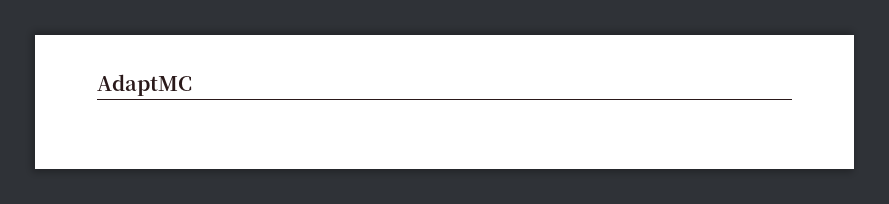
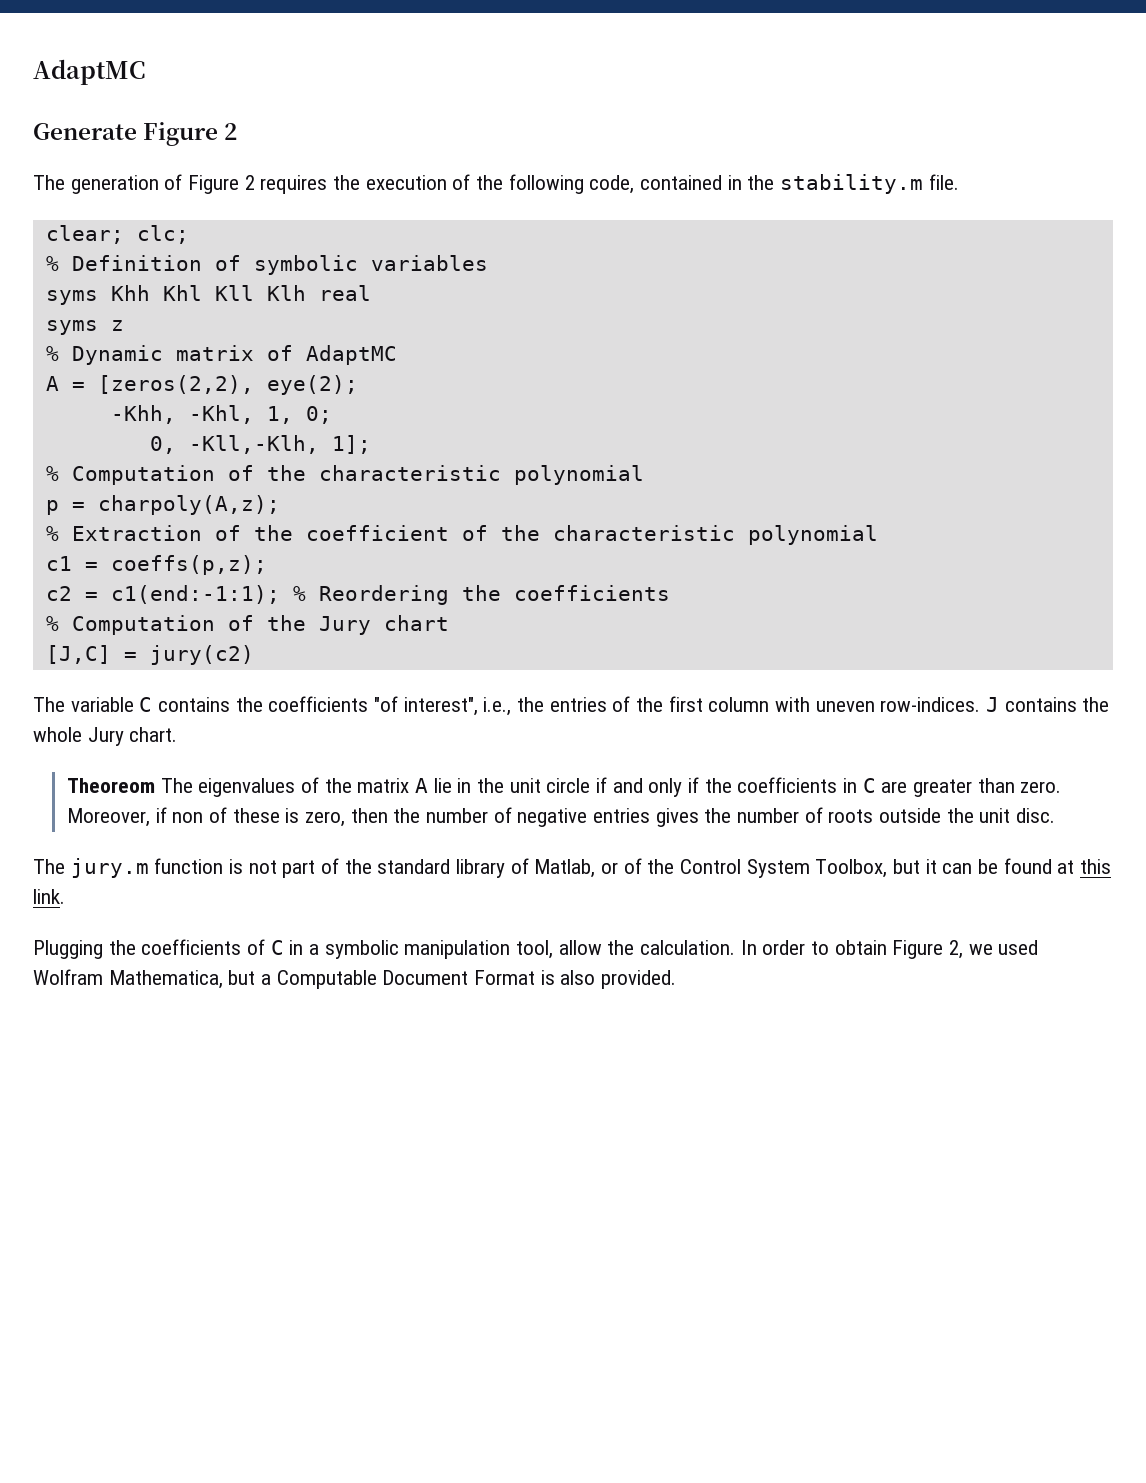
[97,74,192,96] AdaptMC -> [33,59,146,85] [33,122,238,146] [33,174,959,194] [45,225,189,244] [45,255,488,275] [45,285,371,305] [45,320,124,335] [45,345,397,365] [45,375,358,395] [110,405,332,424] [149,435,371,454] [45,465,644,485] [45,495,280,515] [45,525,878,545] [45,555,267,575] [45,585,670,605] [45,615,449,635] [45,645,254,665] [33,696,1110,716] [33,727,178,746] [66,777,1062,797] [66,807,1055,827] [33,858,1112,878] [33,889,65,904] [33,939,1039,959] [33,969,677,989] AdaptMC // Generate Figure 2 // The generation of Figure 2 requires the execution of the following code, contained in the stability.m file. // clear; clc; // % Definition of symbolic variables // syms Khh Khl Kll Klh real // syms z // % Dynamic matrix of AdaptMC // A = [zeros(2,2), eye(2); // -Khh, -Khl, 1, 0; // 0, -Kll,-Klh, 1]; // % Computation of the characteristic polynomial // p = charpoly(A,z); // % Extraction of the coefficient of the characteristic polynomial // c1 = coeffs(p,z); // c2 = c1(end:-1:1); % Reordering the coefficients // % Computation of the Jury chart // [J,C] = jury(c2) // The variable C contains the coefficients "of interest", i.e., the entries of the first column with uneven row-indices. J contains the whole Jury chart. // Theoreom The eigenvalues of the matrix A lie in the unit circle if and only if the coefficients in C are greater than zero. Moreover, if non of these is zero, then the number of negative entries gives the number of roots outside the unit disc. // The jury.m function is not part of the standard library of Matlab, or of the Control System Toolbox, but it can be found at this link. // Plugging the coefficients of C in a symbolic manipulation tool, allow the calculation. In order to obtain Figure 2, we used Wolfram Mathematica, but a Computable Document Format is also provided.

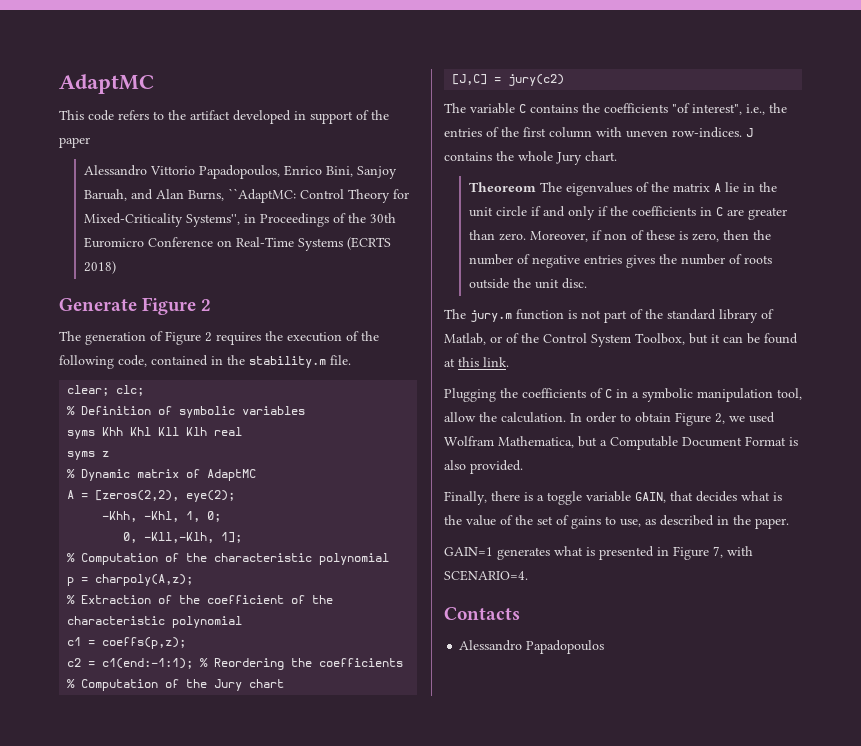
[33,59,146,85] AdaptMC -> [59,74,155,94] [59,110,389,124] [59,137,90,148] [84,165,398,179] [84,188,410,203] [84,213,397,227] [84,237,392,251] [84,261,117,274] AdaptMC // This code refers to the artifact developed in support of the paper // Alessandro Vittorio Papadopoulos, Enrico Bini, Sanjoy Baruah, and Alan Burns, ``AdaptMC: Control Theory for Mixed-Criticality Systems'', in Proceedings of the 30th Euromicro Conference on Real-Time Systems (ECRTS 2018)
(677, 979) none -> [444,491,782,505] [444,515,789,529] [444,546,753,560] [444,570,528,581] [444,607,520,620] [459,640,605,654] // Finally, there is a toggle variable GAIN, that decides what is the value of the set of gains to use, as described in the paper. // GAIN=1 generates what is presented in Figure 7, with SCENARIO=4. // Contacts // Alessandro Papadopoulos

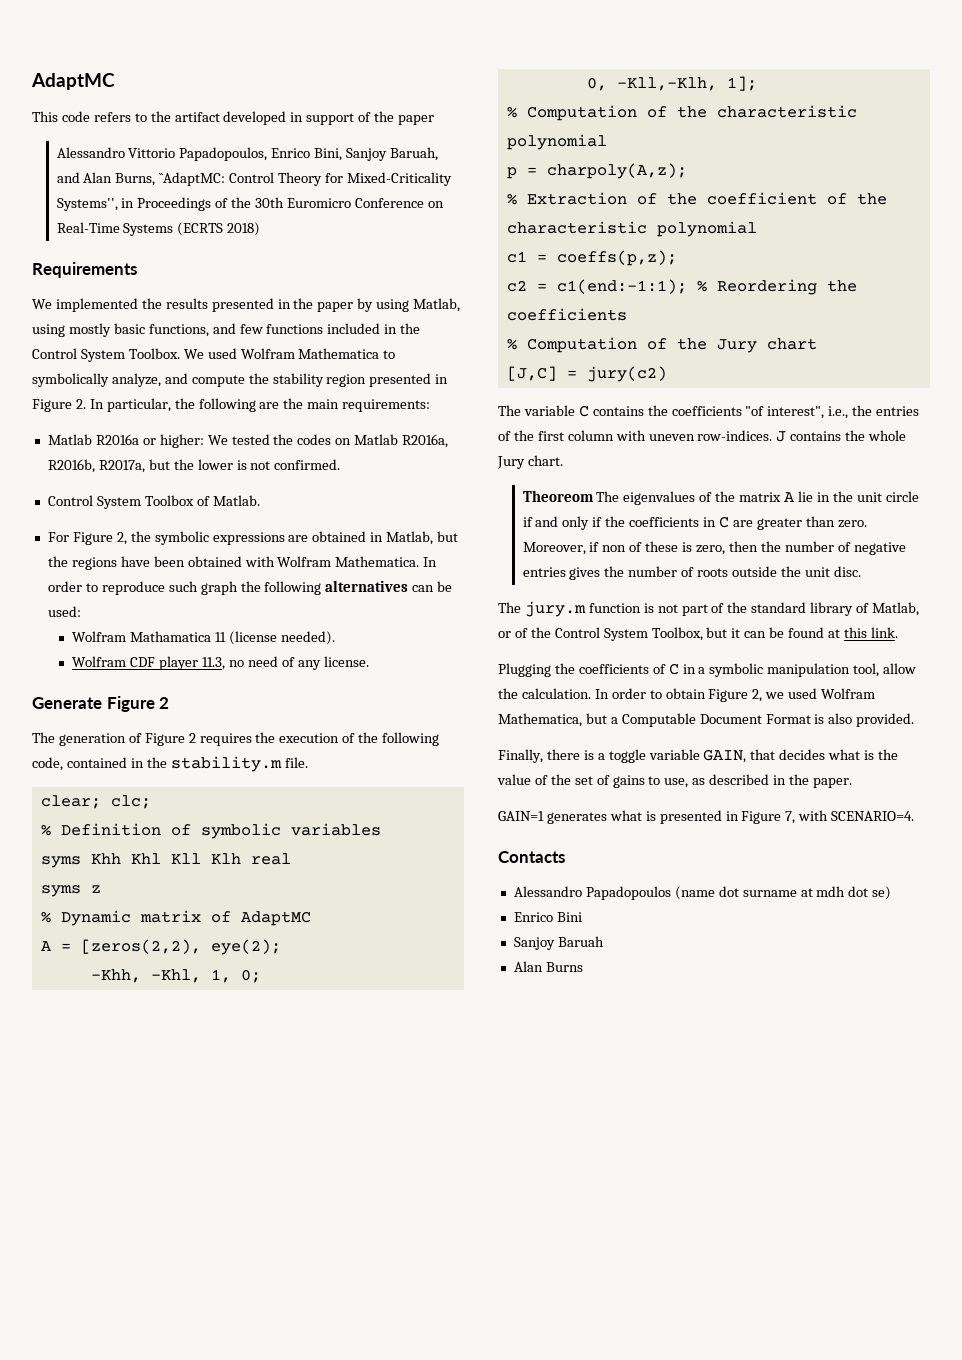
(117, 267) none -> [32,262,137,278] [32,298,461,312] [32,323,421,337] [32,348,396,362] [32,373,449,387] [32,398,431,412] [47,434,449,448] [47,459,341,473] [47,495,260,509] [47,531,459,545] [47,556,438,570] [47,580,453,595] [47,606,81,617] [72,631,336,645] [72,656,369,670] // Requirements // We implemented the results presented in the paper by using Matlab, using mostly basic functions, and few functions included in the Control System Toolbox. We used Wolfram Mathematica to symbolically analyze, and compute the stability region presented in Figure 2. In particular, the following are the main requirements: // Matlab R2016a or higher: We tested the codes on Matlab R2016a, R2016b, R2017a, but the lower is not confirmed. // Control System Toolbox of Matlab. // For Figure 2, the symbolic expressions are obtained in Matlab, but the regions have been obtained with Wolfram Mathematica. In order to reproduce such graph the following alternatives can be used: // Wolfram Mathamatica 11 (license needed). // Wolfram CDF player 11.3, no need of any license.
(605, 647) none -> [674,886,892,900] [513,912,582,922] [513,936,604,950] [513,961,583,972] (name dot surname at mdh dot se) // Enrico Bini // Sanjoy Baruah // Alan Burns

